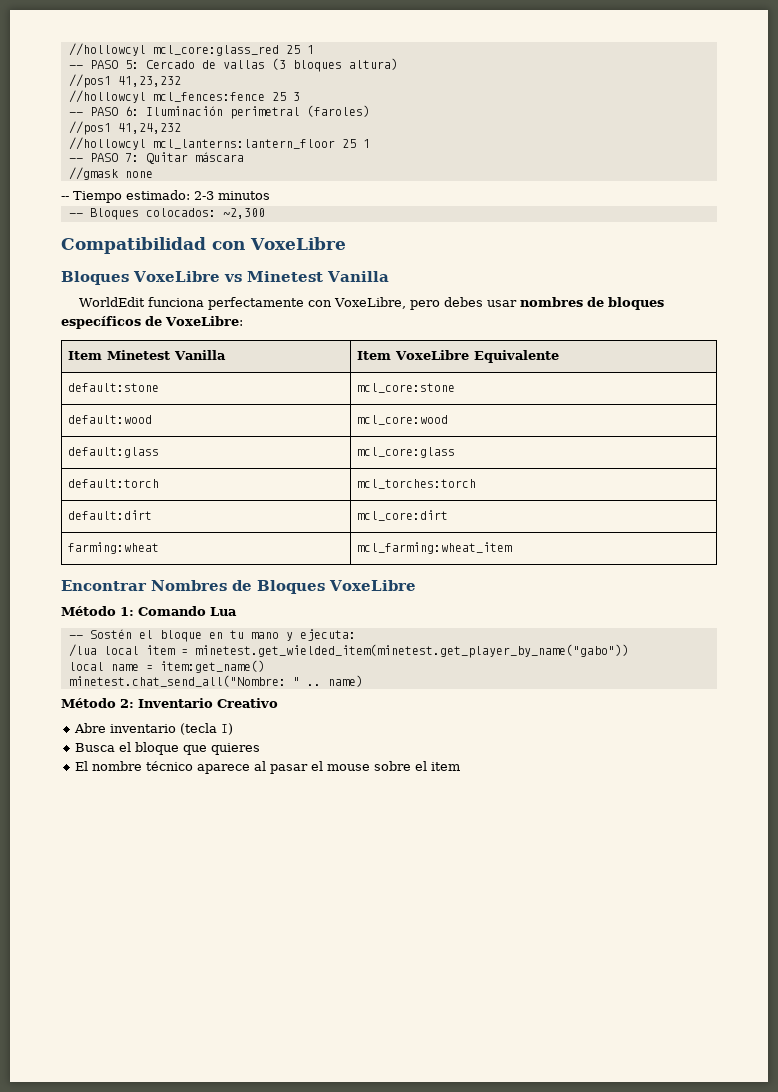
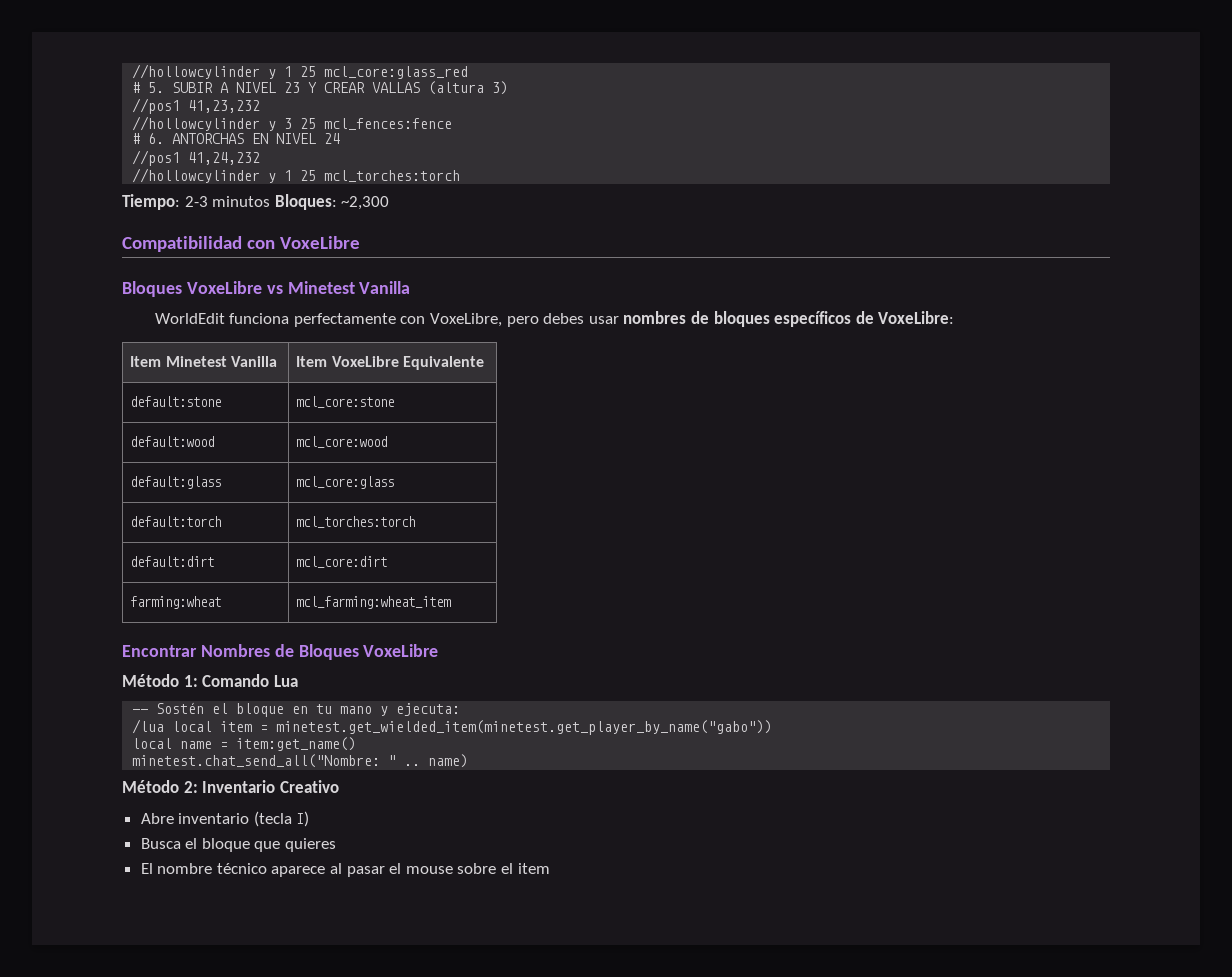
[68,43,314,56] [68,58,398,72] [68,74,181,88] [68,90,300,103] [68,105,370,119] [68,121,181,135] [68,137,370,150] [68,152,244,164] [68,167,153,180] [61,190,190,203] //hollowcyl mcl_core:glass_red 25 1 // -- PASO 5: Cercado de vallas (3 bloques altura) // //pos1 41,23,232 // //hollowcyl mcl_fences:fence 25 3 // -- PASO 6: Iluminación perimetral (faroles) // //pos1 41,24,232 // //hollowcyl mcl_lanterns:lantern_floor 25 1 // -- PASO 7: Quitar máscara // //gmask none // -- Tiempo estimado: -> [132,64,469,79] [132,81,509,95] [132,98,261,114] [132,116,453,131] [132,133,341,144] [132,150,261,166] [132,168,461,183] [122,194,180,210] //hollowcylinder y 1 25 mcl_core:glass_red // # 5. SUBIR A NIVEL 23 Y CREAR VALLAS (altura 3) // //pos1 41,23,232 // //hollowcylinder y 3 25 mcl_fences:fence // # 6. ANTORCHAS EN NIVEL 24 // //pos1 41,24,232 // //hollowcylinder y 1 25 mcl_torches:torch // Tiempo:
[68,208,216,220] // -- Bloques colocados: -> [274,194,337,210] Bloques:

